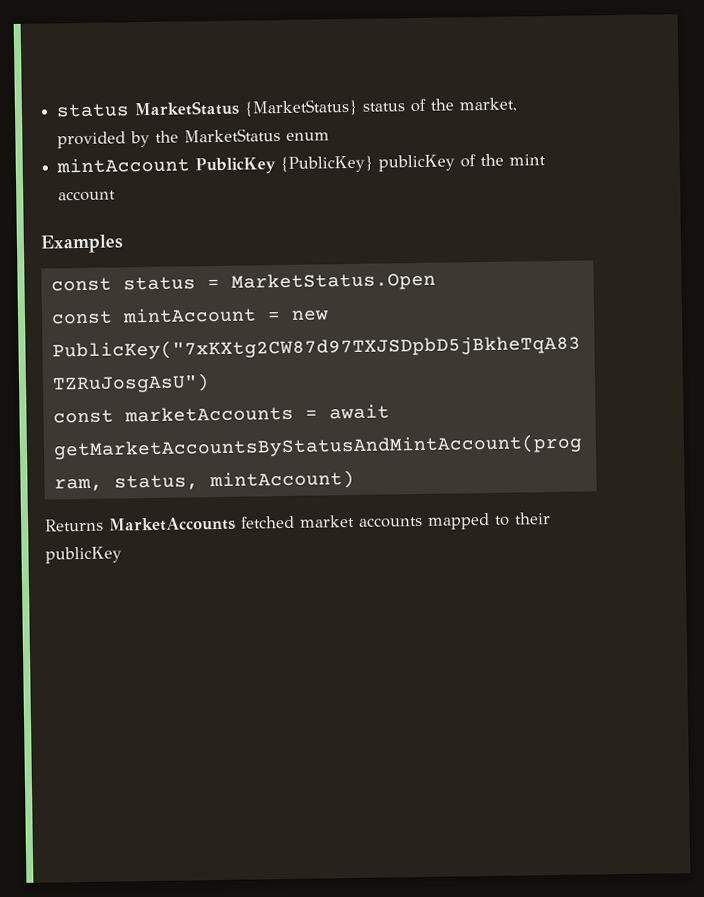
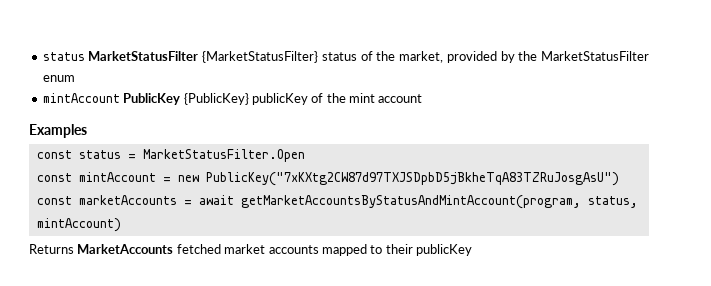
[56,98,359,118] status MarketStatus {MarketStatus} -> [42,51,319,63] status MarketStatusFilter {MarketStatusFilter}
[184,128,282,143] MarketStatus -> [541,51,650,61] MarketStatusFilter
[230,271,436,292] MarketStatus.Open -> [142,149,305,162] MarketStatusFilter.Open

